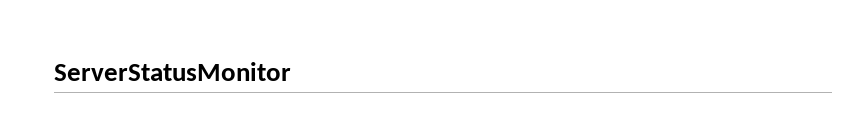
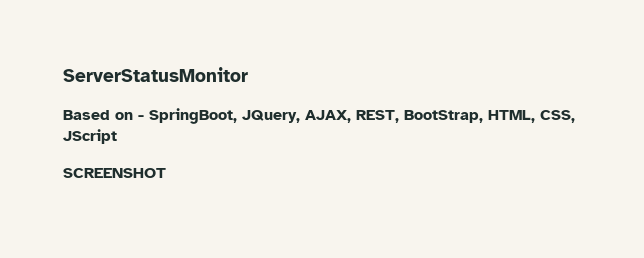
(291, 71) none -> [63,108,575,124] [63,129,117,144] [63,168,166,178] // Based on - SpringBoot, JQuery, AJAX, REST, BootStrap, HTML, CSS, JScript // SCREENSHOT

